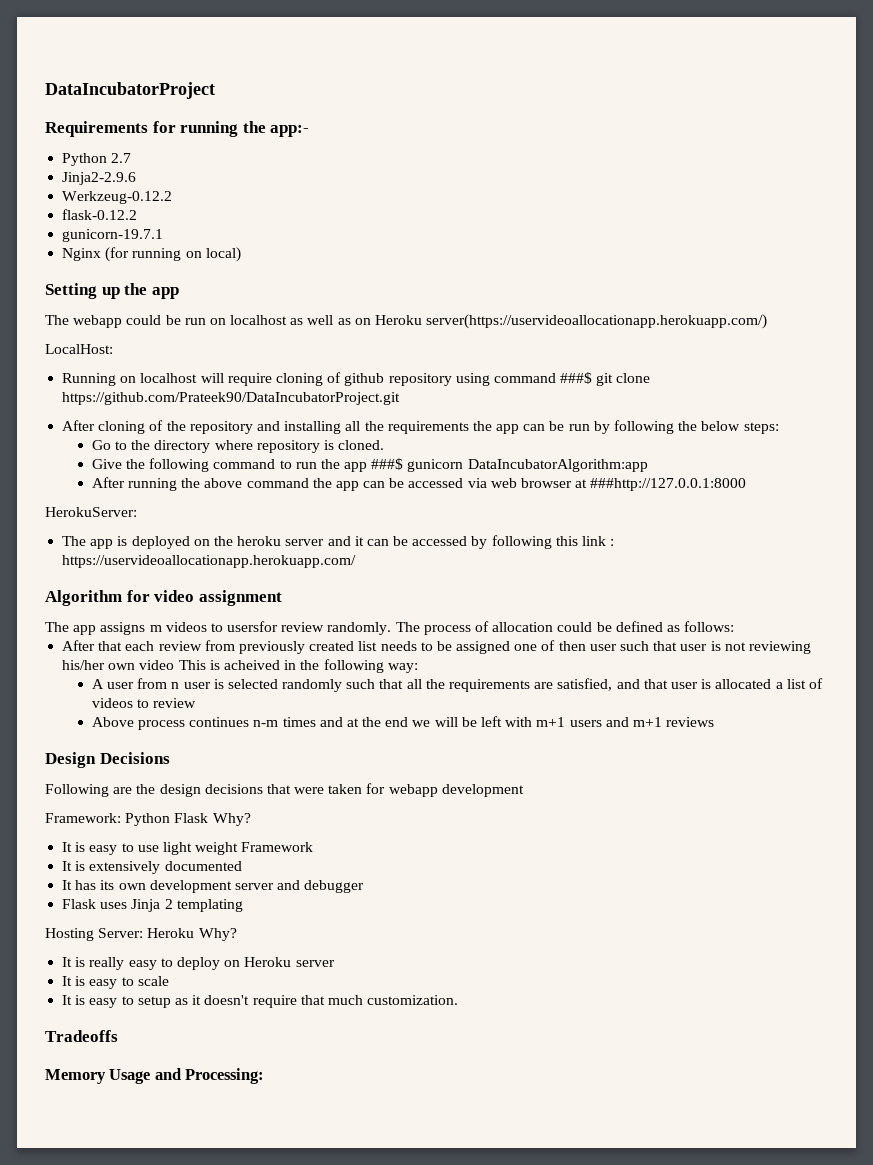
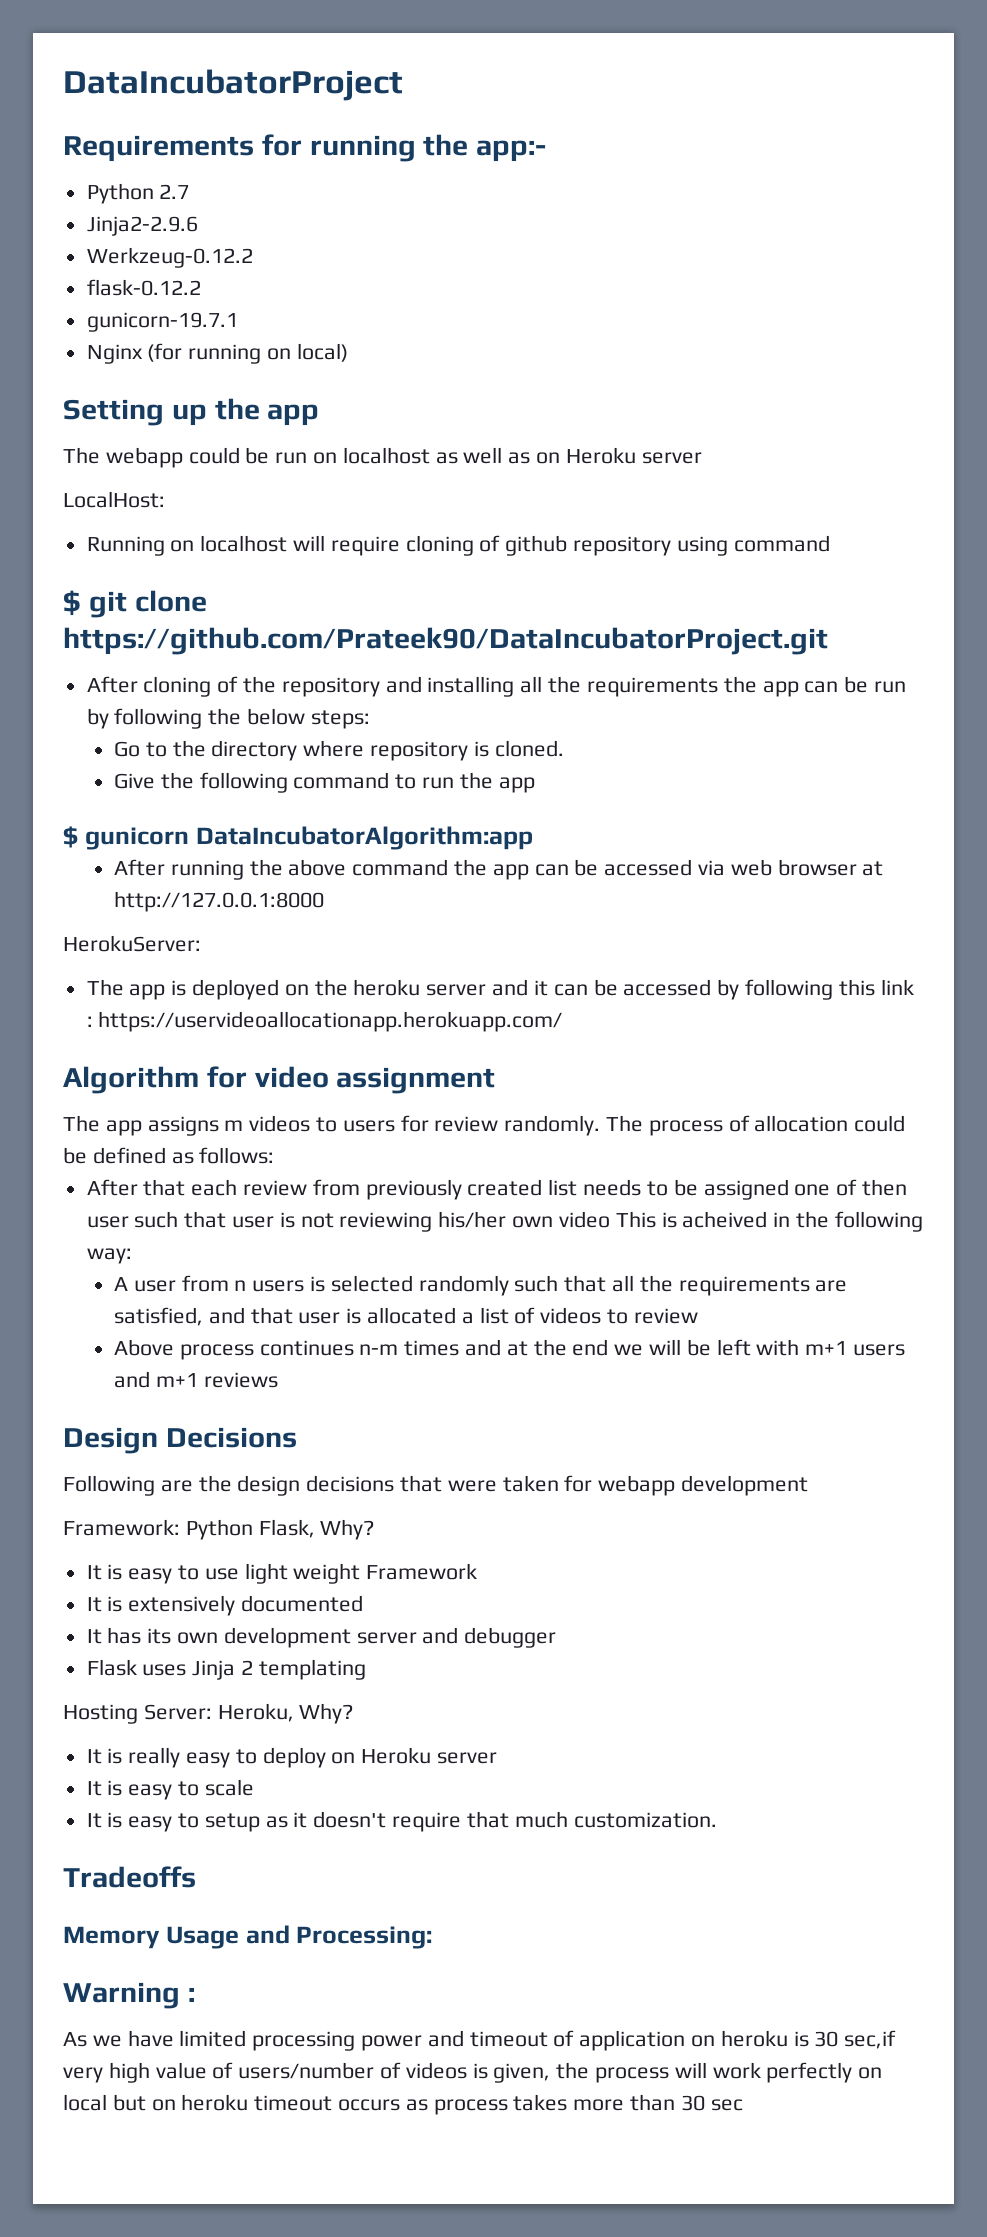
[426,314,768,329] server(https://uservideoallocationapp.herokuapp.com/) -> [641,452,702,464] server
[560,372,593,384] ###$ -> [63,590,81,616] // $
[371,458,404,470] ###$ -> [63,826,78,848] // $
[590,478,747,491] ###http://127.0.0.1:8000 -> [114,891,325,912] http://127.0.0.1:8000
[227,621,279,632] usersfor -> [342,1115,429,1132] users for
[183,682,211,689] user -> [252,1280,305,1292] users
[174,813,209,823] Flask -> [258,1519,315,1538] Flask,
[147,928,195,938] Heroku -> [217,1703,294,1722] Heroku,
(265, 1076) none -> [63,1982,195,2009] [63,2030,897,2051] [63,2062,883,2083] [63,2094,743,2115] // Warning : // As we have limited processing power and timeout of application on heroku is 30 sec,if very high value of users/number of videos is given, the process will work perfectly on local but on heroku timeout occurs as process takes more than 30 sec

